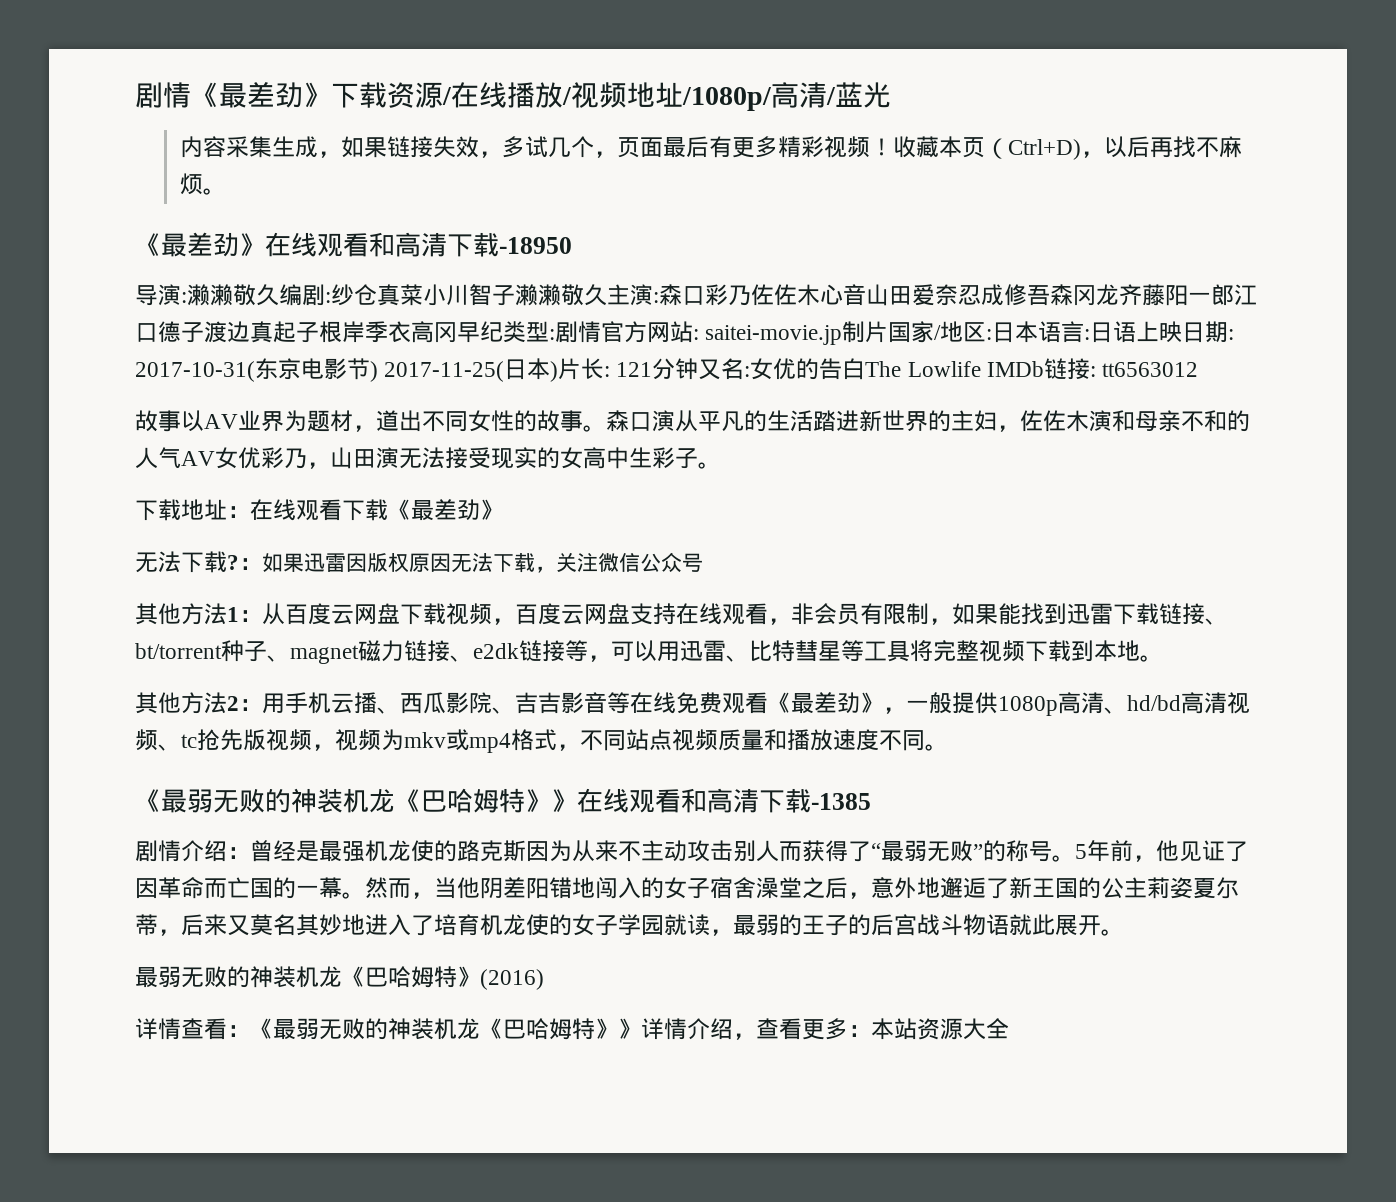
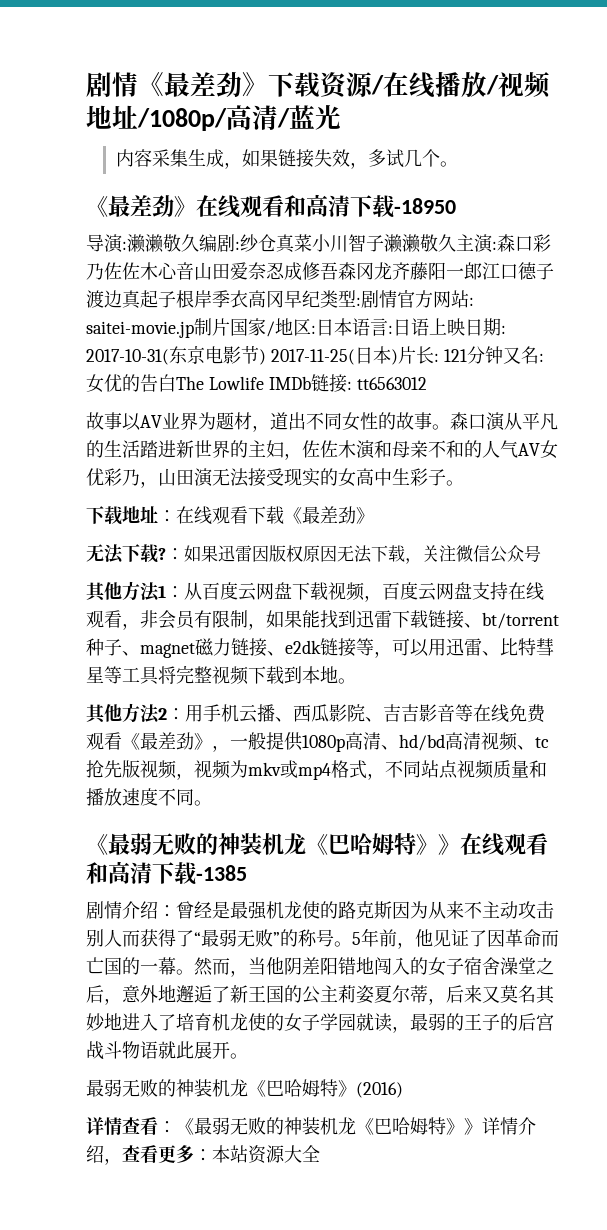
[593,136,1242,160] [179,173,203,195] ，页面最后有更多精彩视频！收藏本页（Ctrl+D)，以后再找不麻烦 -> (440, 158) none

